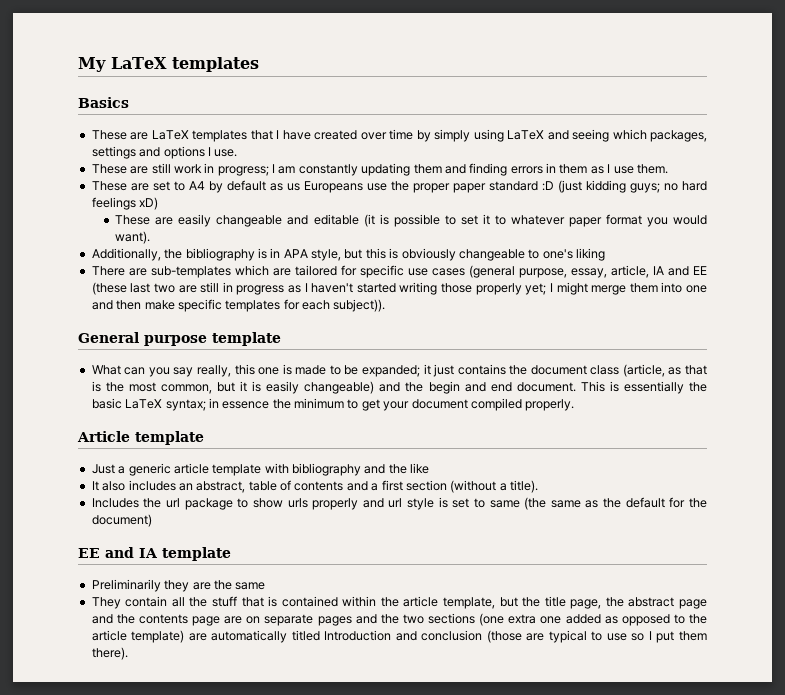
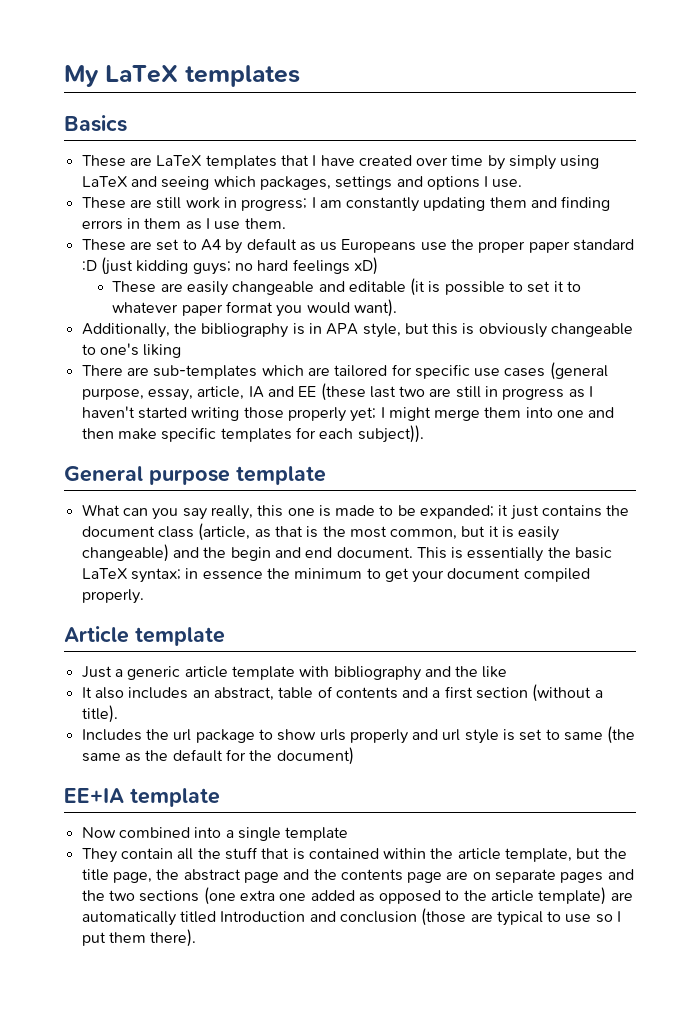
[78,547,231,561] [91,579,266,592] EE and IA template // Preliminarily they are the same -> [64,788,220,807] [81,827,349,841] EE+IA template // Now combined into a single template

